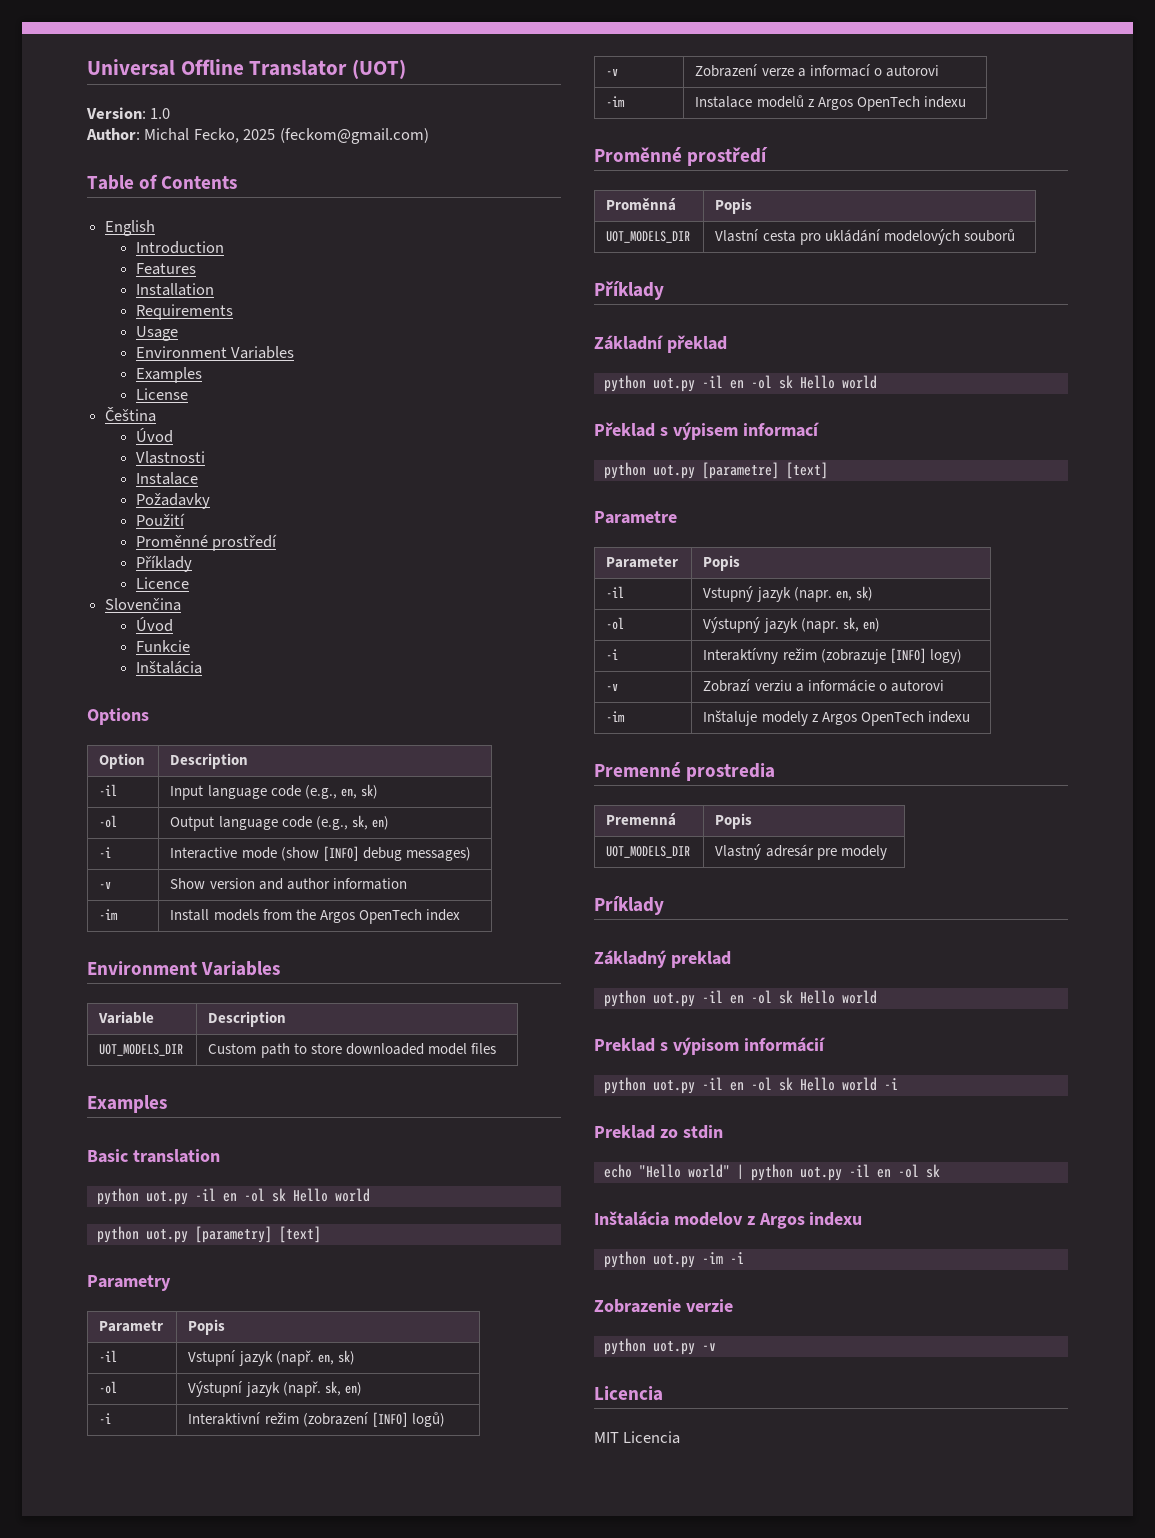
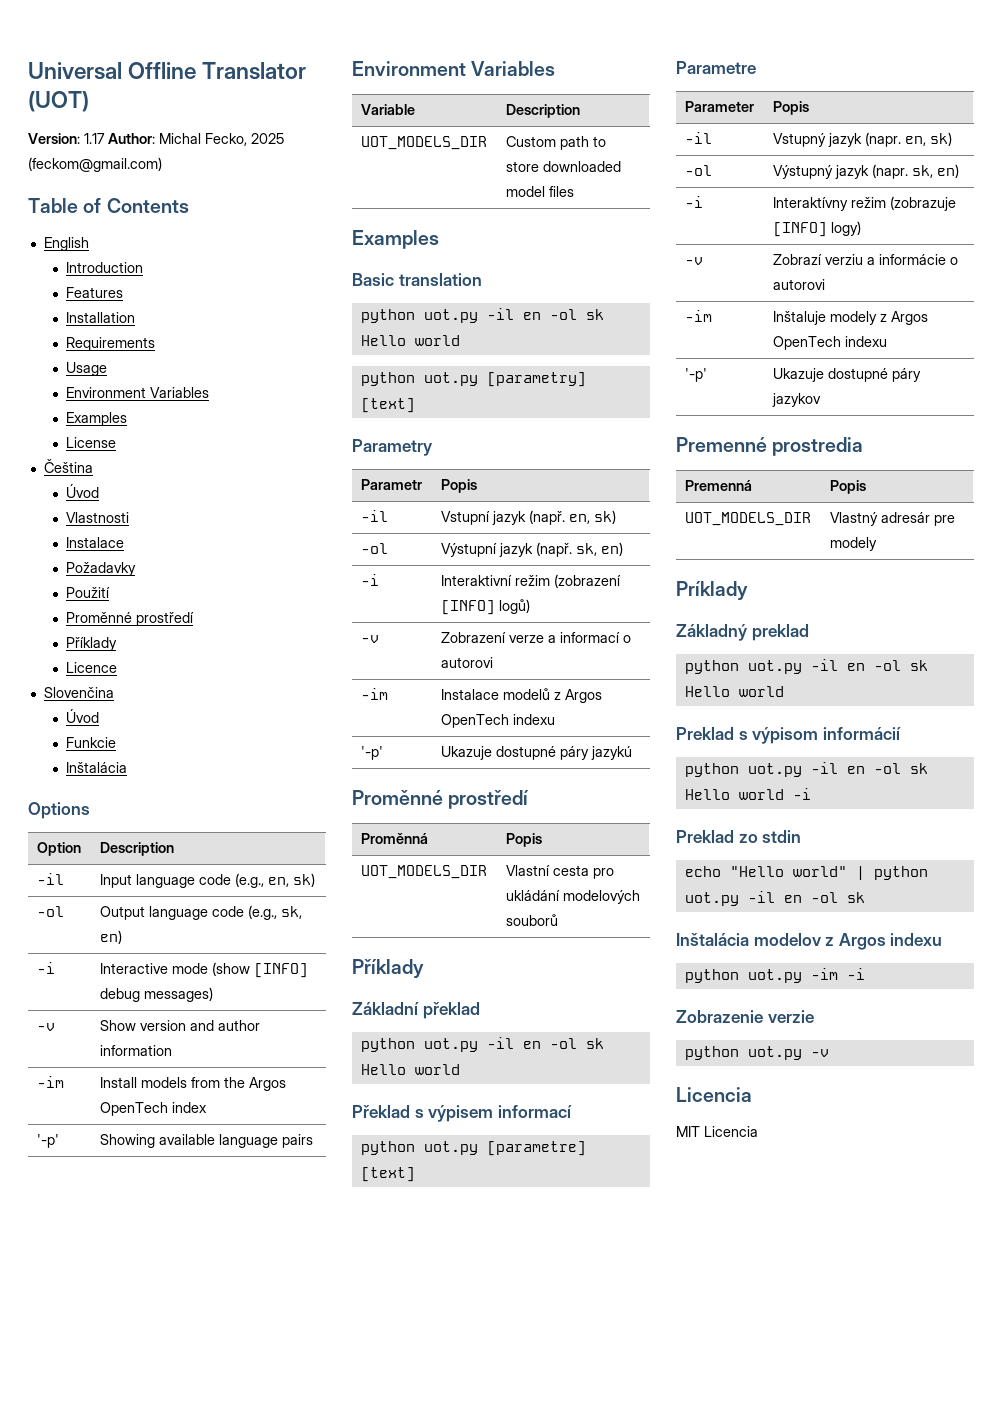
[150,108,171,119] 1.0 // -> [84,133,105,144] 1.17
(460, 915) none -> [37,1134,60,1148] [100,1134,314,1148] // '-p' | Showing available language pairs
(966, 102) none -> [361,746,384,760] [441,746,633,760] // '-p' | Ukazuje dostupné páry jazykú
(970, 717) none -> [685,368,708,382] [773,368,922,382] [772,393,822,407] // '-p' | Ukazuje dostupné páry jazykov

